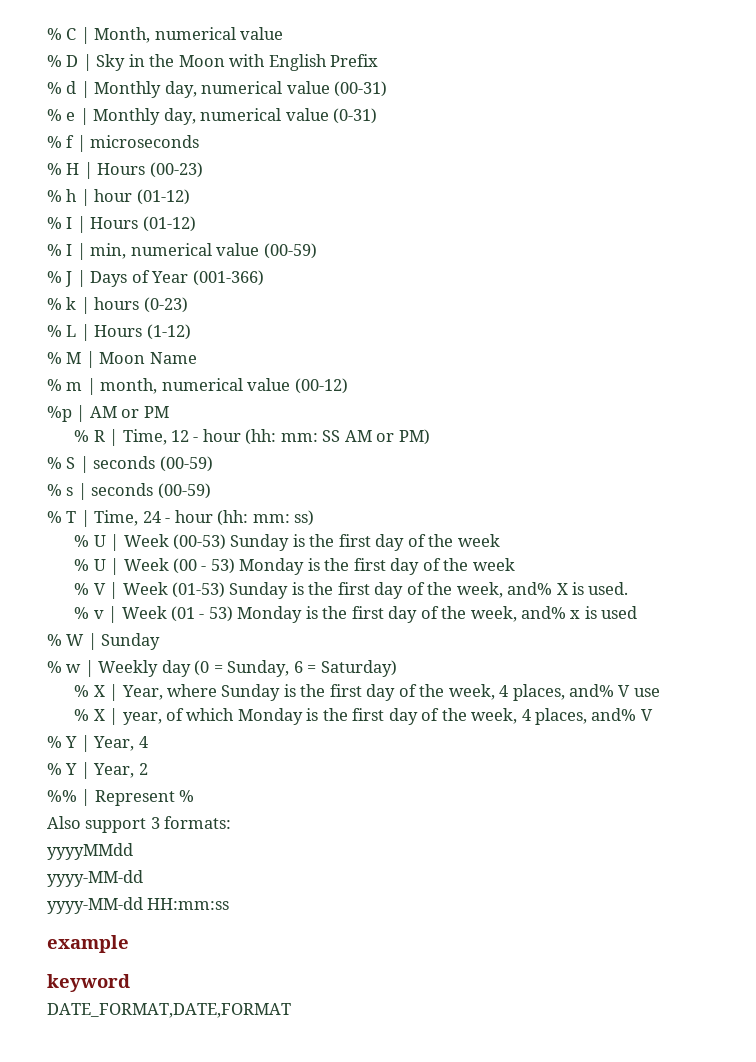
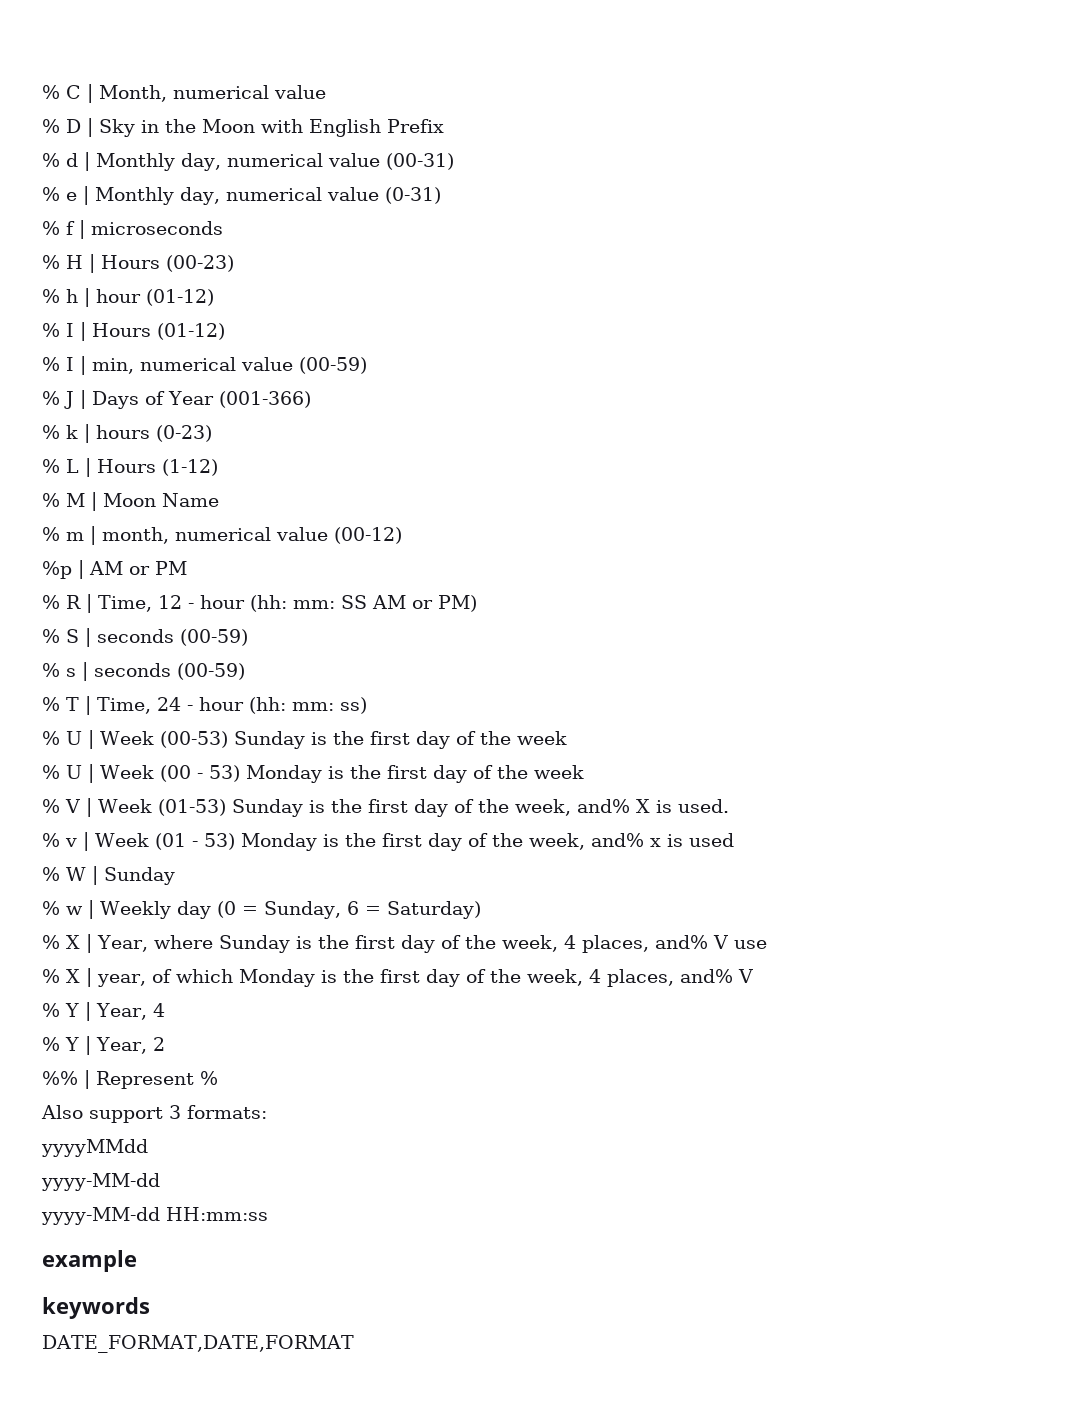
[47,974,130,992] keyword -> [42,1297,150,1319] keywords

